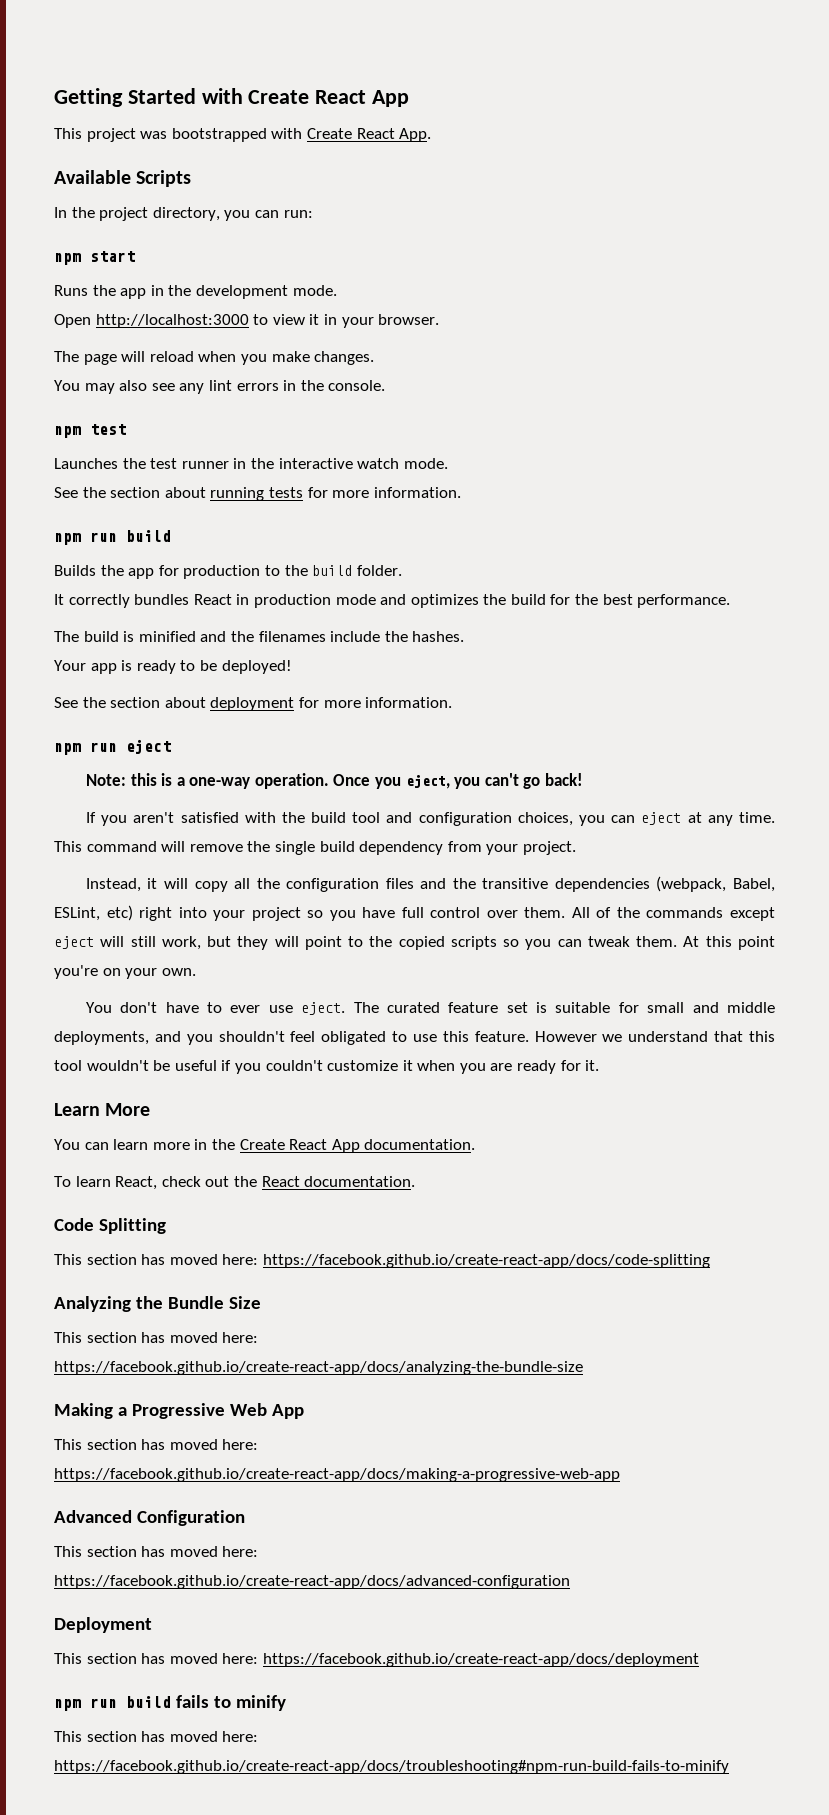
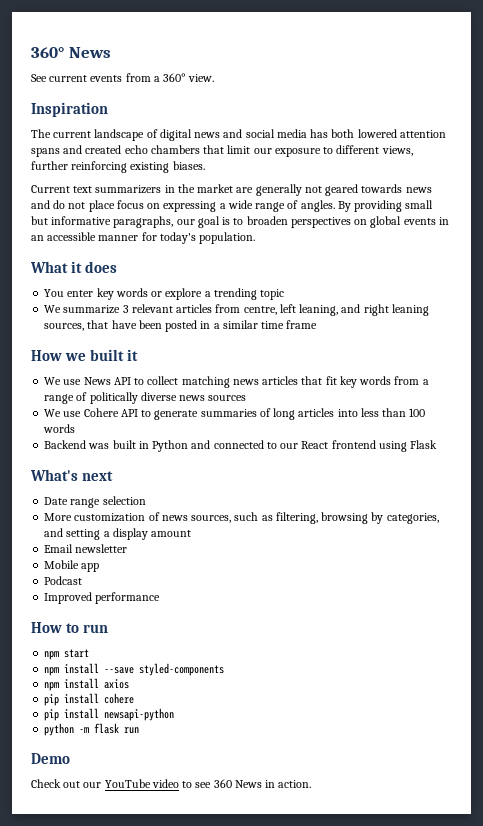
[54,88,410,107] [54,128,432,142] [54,170,192,187] [54,207,313,221] [54,251,135,265] [54,285,337,299] [54,314,440,328] [54,351,375,365] [54,380,386,394] [54,424,126,438] [54,458,448,469] [54,487,461,501] [54,530,171,545] [54,565,402,579] [54,594,731,608] [54,631,465,642] [54,660,292,674] [54,697,453,711] [54,739,171,755] [85,773,584,789] [85,812,775,826] [54,841,576,855] [85,876,776,892] [54,905,775,921] [54,936,775,950] [54,965,196,979] [85,1002,775,1015] [54,1031,775,1045] [54,1060,600,1074] [54,1103,151,1116] [54,1139,476,1153] [54,1176,416,1190] [54,1218,166,1234] [54,1254,710,1268] [54,1296,261,1312] [54,1332,259,1343] [54,1361,583,1375] [54,1403,304,1419] [54,1439,259,1450] [54,1468,620,1482] [54,1510,245,1526] [54,1546,259,1557] [54,1575,570,1589] [54,1617,152,1633] [54,1653,699,1667] [54,1695,286,1711] [54,1731,259,1742] [54,1760,729,1774] Getting Started with Create React App // This project was bootstrapped with Create React App. // Available Scripts // In the project directory, you can run: // npm start // Runs the app in the development mode. // Open http://localhost:3000 to view it in your browser. // The page will reload when you make changes. // You may also see any lint errors in the console. // npm test // Launches the test runner in the interactive watch mode. // See the section about running tests for more information. // npm run build // Builds the app for production to the build folder. // It correctly bundles React in production mode and optimizes the build for the best performance. // The build is minified and the filenames include the hashes. // Your app is ready to be deployed! // See the section about deployment for more information. // npm run eject // Note: this is a one-way operation. Once you eject, you can't go back! // If you aren't satisfied with the build tool and configuration choices, you can eject at any time. This command will remove the single build dependency from your project. // Instead, it will copy all the configuration files and the transitive dependencies (webpack, Babel, ESLint, etc) right into your project so you have full control over them. All of the commands except eject will still work, but they will point to the copied scripts so you can tweak them. At this point you're on your own. // You don't have to ever use eject. The curated feature set is suitable for small and middle deployments, and you shouldn't feel obligated to use this feature. However we understand that this tool wouldn't be useful if you couldn't customize it when you are ready for it. // Learn More // You can learn more in the Create React App documentation. // To learn React, check out the React documentation. // Code Splitting // This section has moved here: https://facebook.github.io/create-react-app/docs/code-splitting // Analyzing the Bundle Size // This section has moved here: https://facebook.github.io/create-react-app/docs/analyzing-the-bundle-size // Making a Progressive Web App // This section has moved here: https://facebook.github.io/create-react-app/docs/making-a-progressive-web-app // Advanced Configuration // This section has moved here: https://facebook.github.io/create-react-app/docs/advanced-configuration // Deployment // This section has moved here: https://facebook.github.io/create-react-app/docs/deployment // npm run build fails to minify // This section has moved here: https://facebook.github.io/create-react-app/docs/troubleshooting#npm-run-build-fails-to-minify -> [31,47,111,58] [31,73,215,82] [31,102,108,117] [31,129,446,141] [31,145,413,157] [31,161,205,173] [31,184,432,196] [31,200,434,212] [31,216,449,228] [31,232,256,244] [30,261,118,273] [44,288,285,300] [44,304,429,316] [44,320,318,332] [31,349,139,361] [44,376,429,388] [44,392,247,404] [44,408,426,420] [43,424,76,433] [44,440,438,452] [30,469,114,481] [44,496,146,508] [44,512,439,524] [44,528,192,540] [44,544,128,553] [44,560,100,572] [44,576,83,585] [44,592,161,604] [31,622,109,633] [44,649,90,660] [44,663,225,676] [44,678,130,691] [44,693,135,706] [44,708,175,721] [44,723,140,736] [31,753,70,764] [31,779,312,788] 360° News // See current events from a 360° view. // Inspiration // The current landscape of digital news and social media has both lowered attention spans and created echo chambers that limit our exposure to different views, further reinforcing existing biases. // Current text summarizers in the market are generally not geared towards news and do not place focus on expressing a wide range of angles. By providing small but informative paragraphs, our goal is to broaden perspectives on global events in an accessible manner for today's population. // What it does // You enter key words or explore a trending topic // We summarize 3 relevant articles from centre, left leaning, and right leaning sources, that have been posted in a similar time frame // How we built it // We use News API to collect matching news articles that fit key words from a range of politically diverse news sources // We use Cohere API to generate summaries of long articles into less than 100 words // Backend was built in Python and connected to our React frontend using Flask // What's next // Date range selection // More customization of news sources, such as filtering, browsing by categories, and setting a display amount // Email newsletter // Mobile app // Podcast // Improved performance // How to run // npm start // npm install --save styled-components // npm install axios // pip install cohere // pip install newsapi-python // python -m flask run // Demo // Check out our YouTube video to see 360 News in action.

